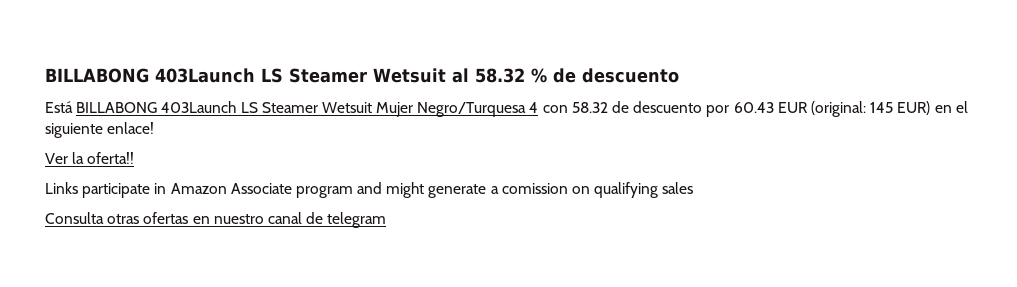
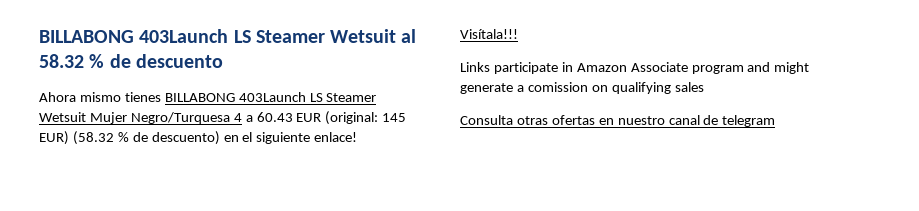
[45,101,73,113] Está -> [39,92,161,102] Ahora mismo tienes
[542,101,730,117] con 58.32 de descuento por -> [245,115,253,122] a
(931, 108) none -> [72,131,220,145] (58.32 % de descuento)
[45,152,135,164] Ver la oferta!! -> [460,29,518,39] Visítala!!!

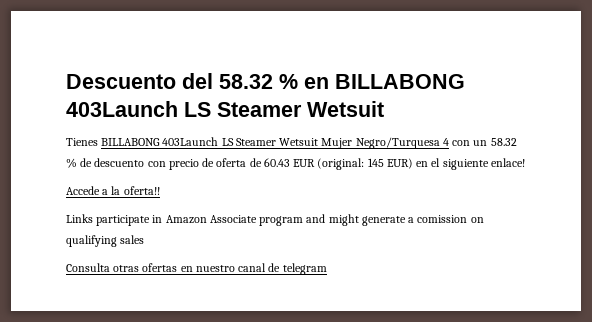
[39,29,417,43] [39,54,223,68] [39,92,161,102] BILLABONG 403Launch LS Steamer Wetsuit al 58.32 % de descuento // Ahora mismo tienes -> [66,73,465,89] [66,101,384,117] [66,138,98,146] Descuento del 58.32 % en BILLABONG 403Launch LS Steamer Wetsuit // Tienes
[245,115,253,122] a -> [452,138,517,146] [66,158,262,170] con un 58.32 % de descuento con precio de oferta de
[72,131,220,145] (58.32 % de descuento) -> (413, 163) none
[460,29,518,39] Visítala!!! -> [66,186,160,195] Accede a la oferta!!

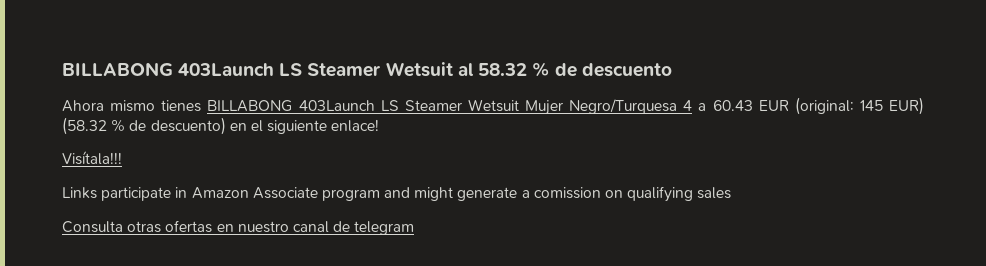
[66,73,465,89] [66,101,384,117] [66,138,98,146] Descuento del 58.32 % en BILLABONG 403Launch LS Steamer Wetsuit // Tienes -> [62,62,673,77] [62,100,202,112] BILLABONG 403Launch LS Steamer Wetsuit al 58.32 % de descuento // Ahora mismo tienes
[452,138,517,146] [66,158,262,170] con un 58.32 % de descuento con precio de oferta de -> [698,103,707,111] a
(413, 163) none -> [62,117,226,135] (58.32 % de descuento)
[66,186,160,195] Accede a la oferta!! -> [62,151,122,165] Visítala!!!

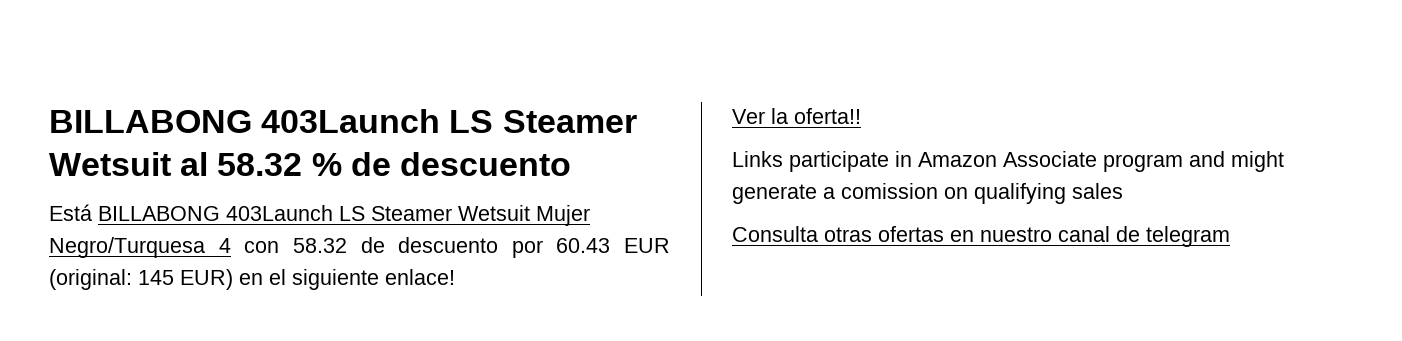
[62,100,202,112] Ahora mismo tienes -> [49,204,92,221] Está
[698,103,707,111] a -> [244,237,543,258] con 58.32 de descuento por
[62,117,226,135] (58.32 % de descuento) -> (233, 279) none
[62,151,122,165] Visítala!!! -> [732,108,861,124] Ver la oferta!!

